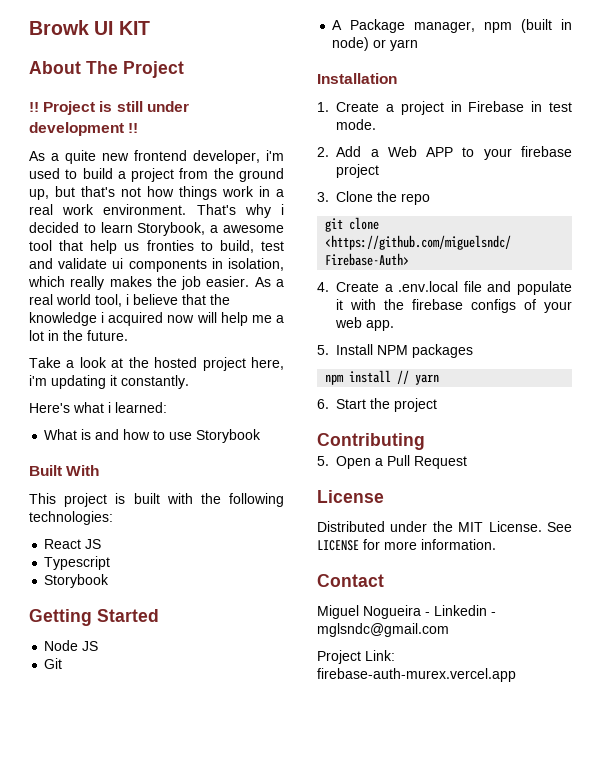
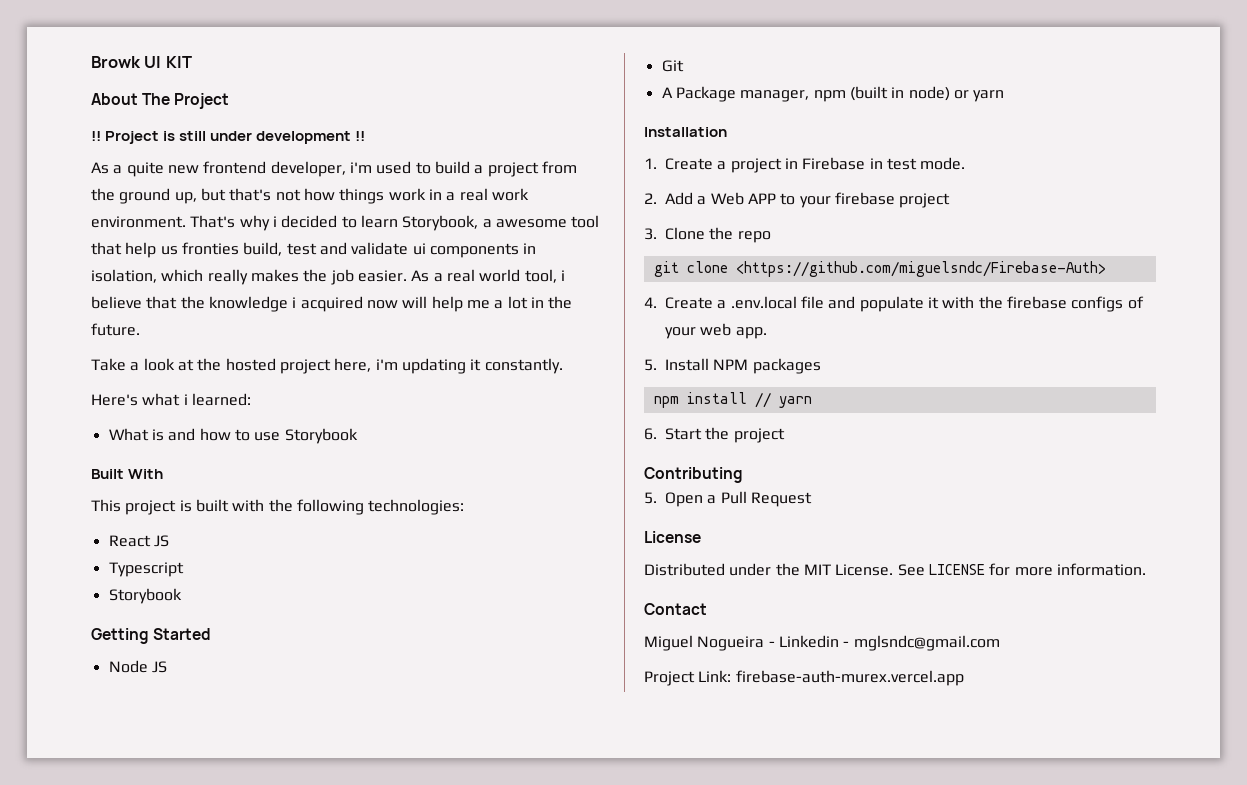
[200,241,213,251] to -> (239, 248) none

